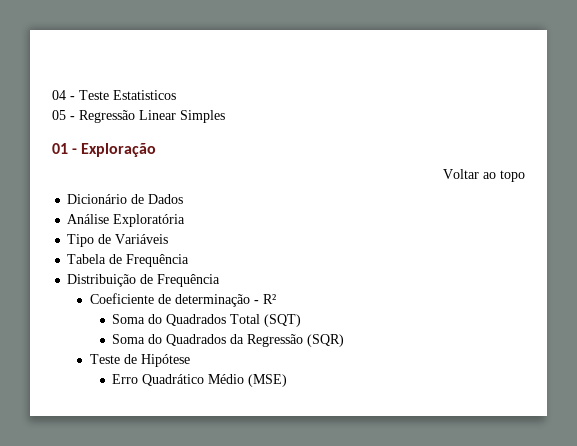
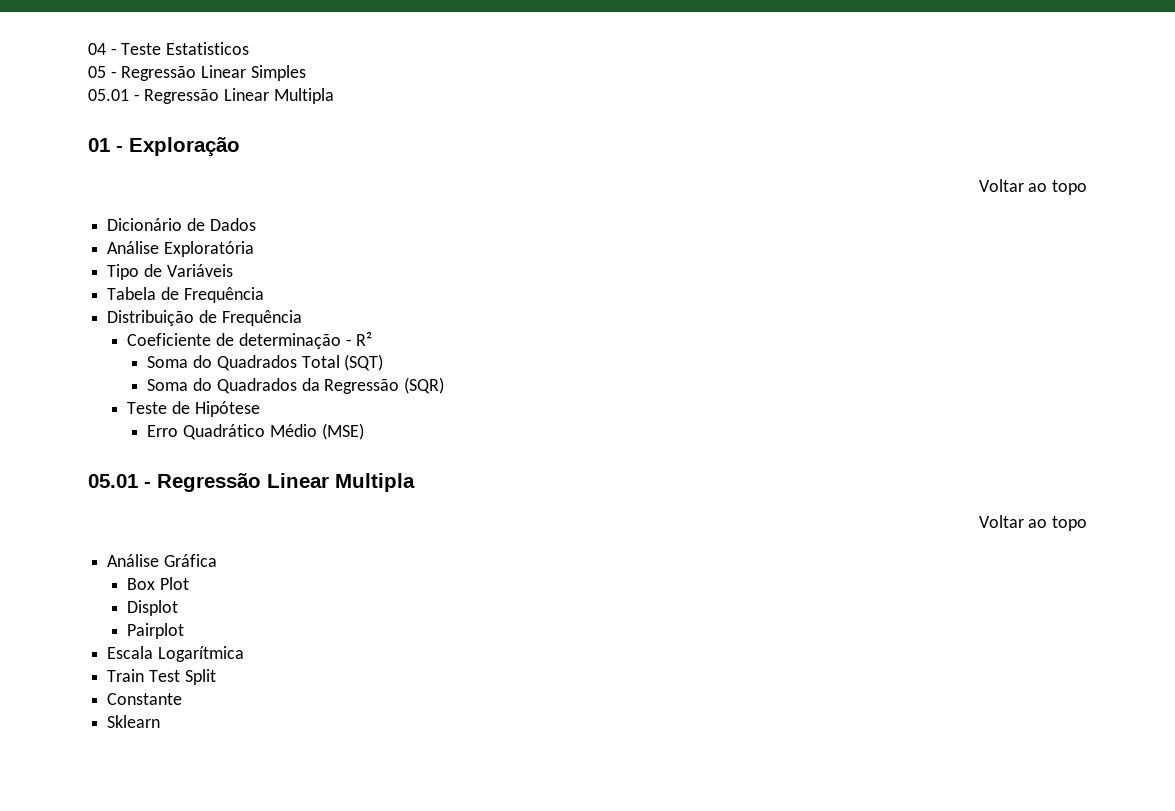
(225, 116) none -> [88,88,334,104] // 05.01 - Regressão Linear Multipla
(288, 380) none -> [88,473,415,492] [978,515,1087,531] [107,554,217,567] [127,577,190,590] [127,600,179,616] [127,623,185,639] [107,646,244,662] [107,669,216,685] [107,693,183,705] [107,715,161,728] // 05.01 - Regressão Linear Multipla // Voltar ao topo // Análise Gráfica // Box Plot // Displot // Pairplot // Escala Logarítmica // Train Test Split // Constante // Sklearn

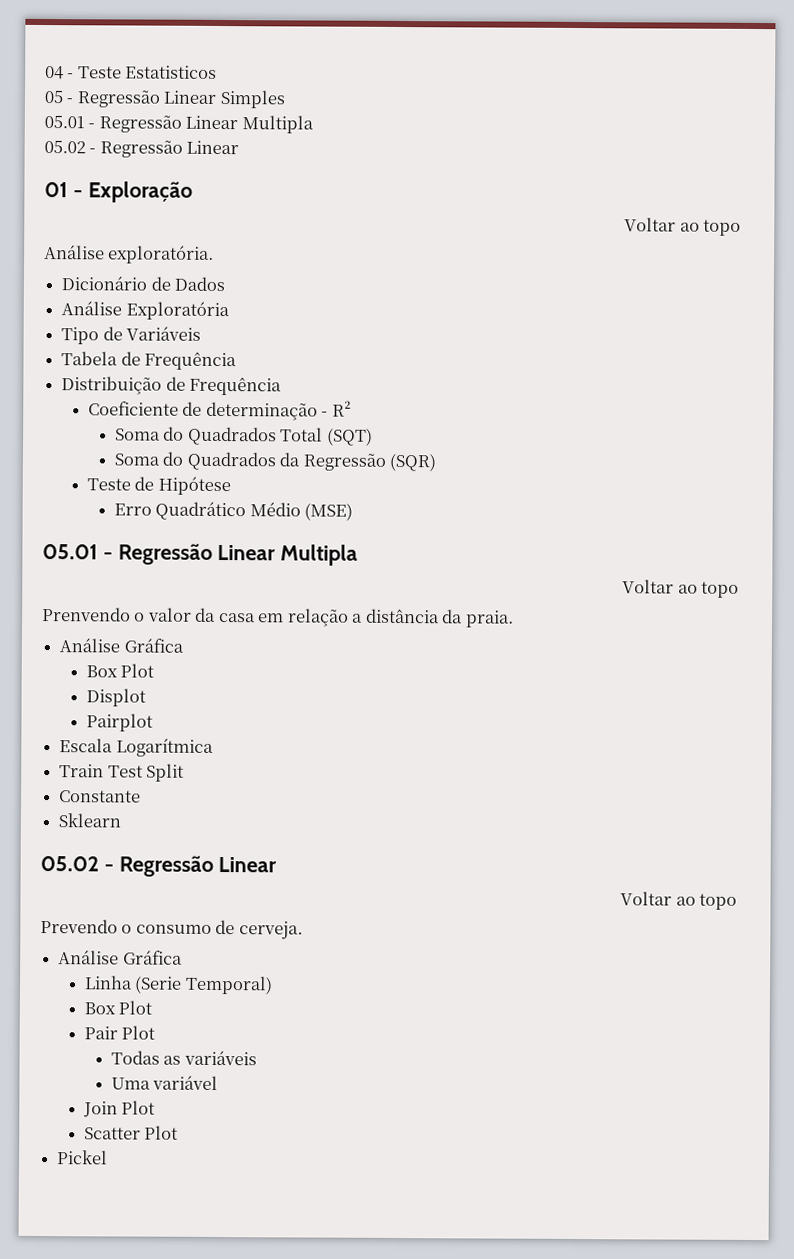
(334, 96) none -> [44,139,240,158] // 05.02 - Regressão Linear
(1087, 187) none -> [44,245,215,264] // Análise exploratória.
(1087, 523) none -> [42,607,514,628] // Prenvendo o valor da casa em relação a distância da praia.
(161, 721) none -> [40,855,278,877] [620,891,738,910] [40,919,303,940] [58,950,183,965] [83,975,273,995] [83,1000,153,1015] [83,1025,156,1040] [110,1050,257,1066] [110,1075,219,1091] [82,1100,156,1118] [83,1125,179,1140] [57,1150,109,1165] // 05.02 - Regressão Linear // Voltar ao topo // Prevendo o consumo de cerveja. // Análise Gráfica // Linha (Serie Temporal) // Box Plot // Pair Plot // Todas as variáveis // Uma variável // Join Plot // Scatter Plot // Pickel

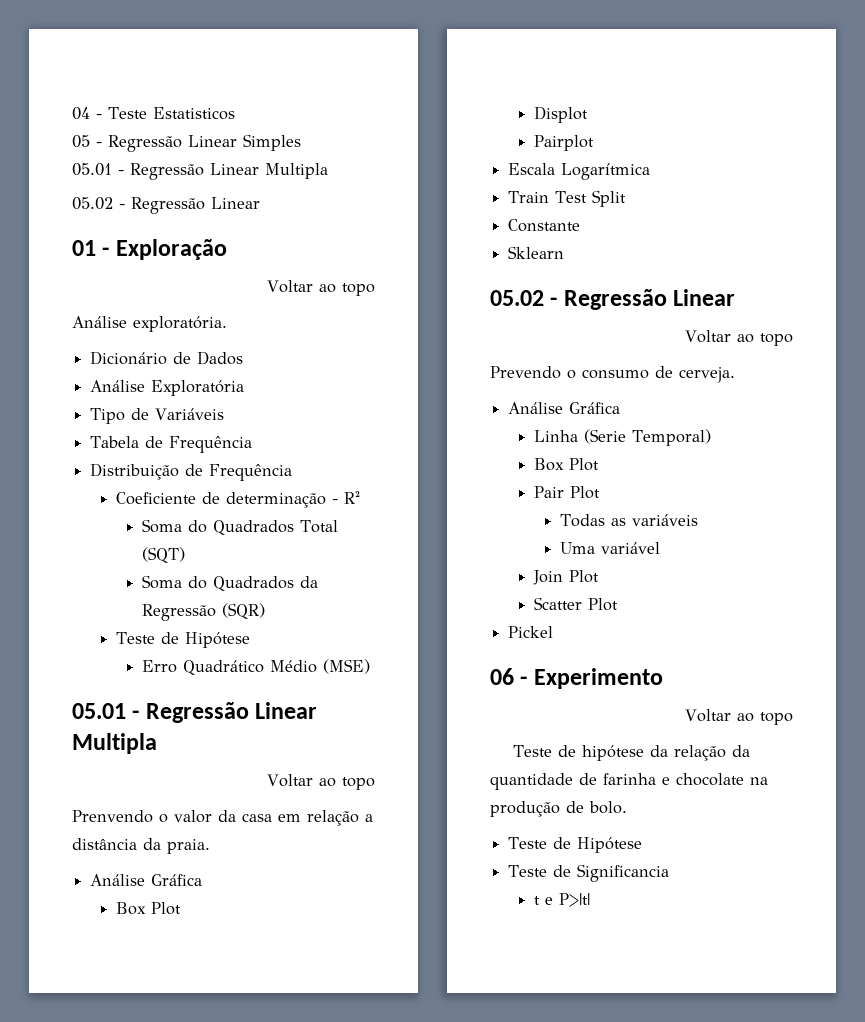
(109, 1157) none -> [490,668,663,689] [685,709,793,725] [513,745,751,761] [490,773,768,790] [490,801,627,817] [508,837,643,853] [508,864,670,882] [533,893,590,907] // 06 - Experimento // Voltar ao topo // Teste de hipótese da relação da quantidade de farinha e chocolate na produção de bolo. // Teste de Hipótese // Teste de Significancia // t e P>|t|

